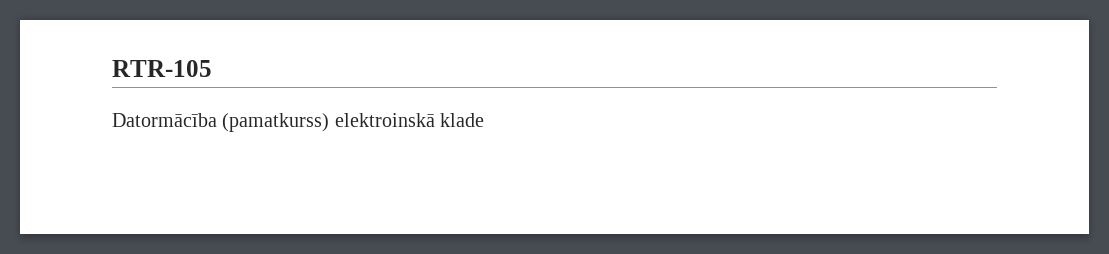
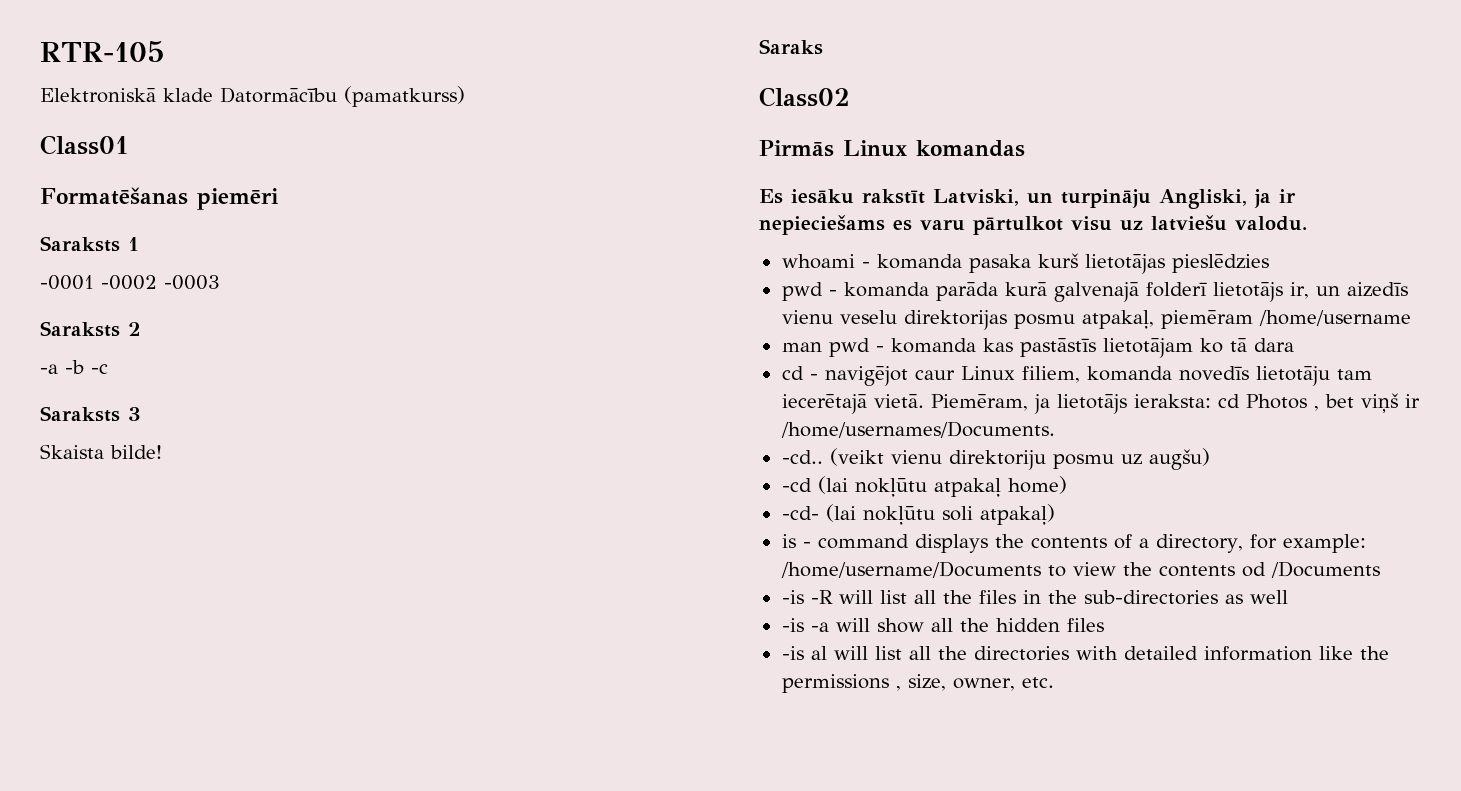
[112,113,485,132] Datormācība (pamatkurss) elektroinskā klade -> [40,86,465,107] [40,135,129,155] [40,187,279,210] [40,236,139,252] [40,275,220,290] [40,321,141,337] [40,360,108,374] [40,406,141,422] [40,444,162,459] [759,39,823,55] [759,87,850,107] [759,140,1025,157] [759,189,1296,209] [759,215,1307,235] [781,253,1269,274] [781,282,1408,302] [781,310,1411,330] [781,338,1294,358] [781,366,1372,386] [781,393,1420,414] [780,421,1055,438] [781,448,1210,470] [781,476,1067,497] [781,504,1055,525] [781,534,1366,553] [780,561,1380,578] [781,590,1288,605] [781,618,1104,633] [781,646,1389,661] [781,674,1054,693] Elektroniskā klade Datormācību (pamatkurss) // Class01 // Formatēšanas piemēri // Saraksts 1 // -0001 -0002 -0003 // Saraksts 2 // -a -b -c // Saraksts 3 // Skaista bilde! // Saraks // Class02 // Pirmās Linux komandas // Es iesāku rakstīt Latviski, un turpināju Angliski, ja ir nepieciešams es varu pārtulkot visu uz latviešu valodu. // whoami - komanda pasaka kurš lietotājas pieslēdzies // pwd - komanda parāda kurā galvenajā folderī lietotājs ir, un aizedīs vienu veselu direktorijas posmu atpakaļ, piemēram /home/username // man pwd - komanda kas pastāstīs lietotājam ko tā dara // cd - navigējot caur Linux filiem, komanda novedīs lietotāju tam iecerētajā vietā. Piemēram, ja lietotājs ieraksta: cd Photos , bet viņš ir /home/usernames/Documents. // -cd.. (veikt vienu direktoriju posmu uz augšu) // -cd (lai nokļūtu atpakaļ home) // -cd- (lai nokļūtu soli atpakaļ) // is - command displays the contents of a directory, for example: /home/username/Documents to view the contents od /Documents // -is -R will list all the files in the sub-directories as well // -is -a will show all the hidden files // -is al will list all the directories with detailed information like the permissions , size, owner, etc.

